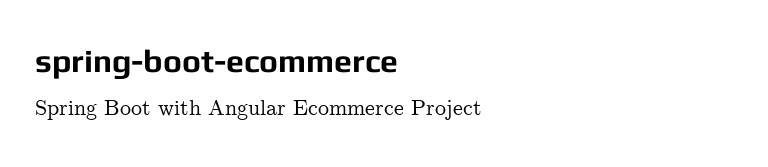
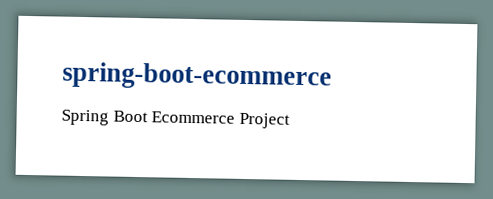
[158,100,286,120] with Angular -> (148, 116) none

